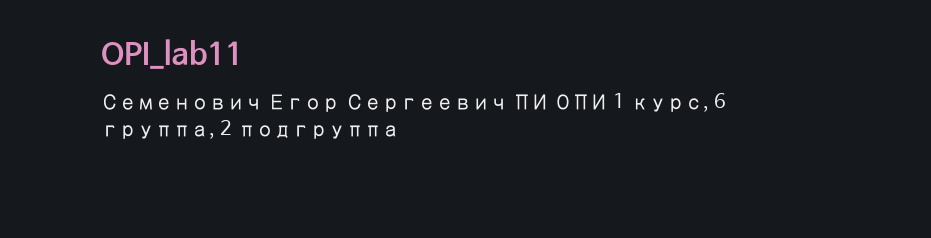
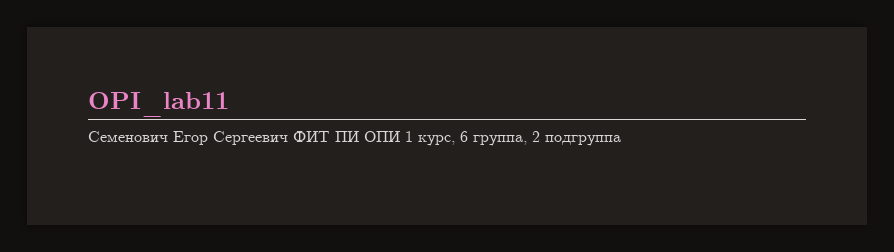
(508, 103) none -> [293,131,330,142] ФИТ

